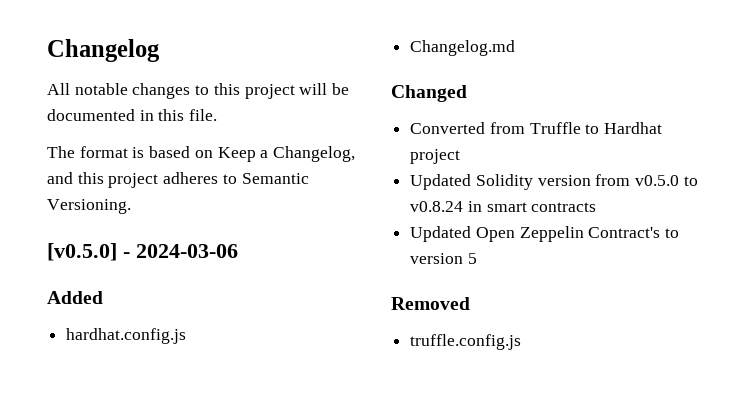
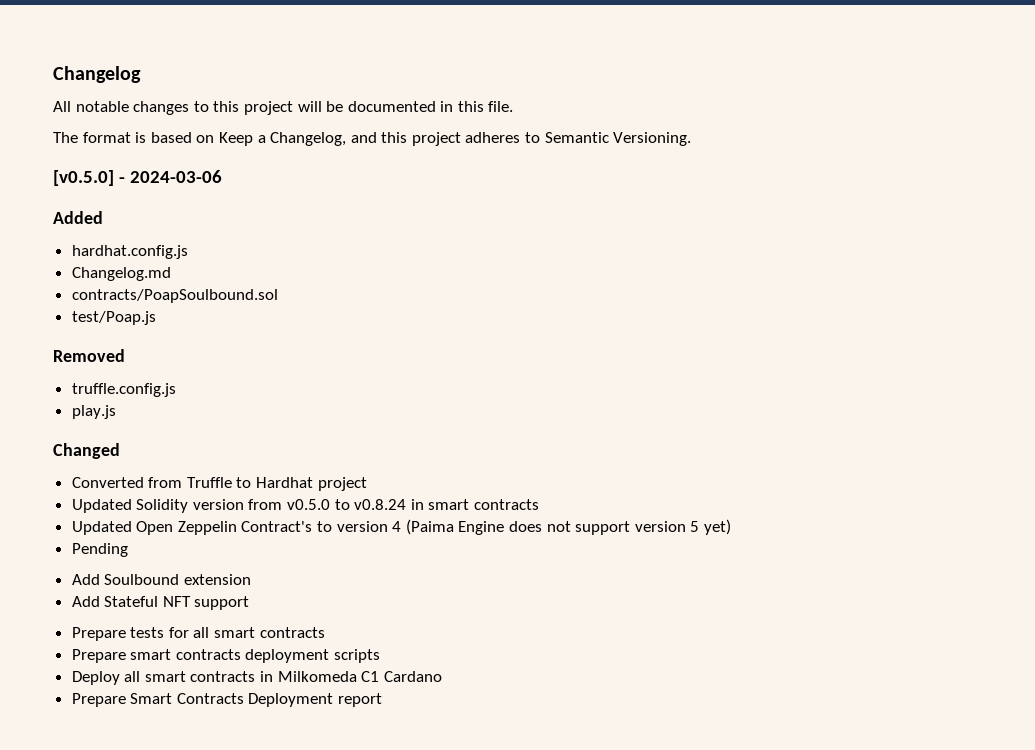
(516, 48) none -> [71,289,278,303] [71,311,156,325] [53,349,125,362] [71,383,176,397] [71,405,116,419] // contracts/PoapSoulbound.sol // test/Poap.js // Removed // truffle.config.js // play.js
[467,253,477,264] [391,297,470,310] [410,334,522,350] 5 // Removed // truffle.config.js -> [392,519,731,535] [71,543,128,557] [71,574,251,585] [71,596,250,610] [71,627,325,641] [71,649,381,663] [71,671,442,685] [71,693,383,707] 4 (Paima Engine does not support version 5 yet) // Pending // Add Soulbound extension // Add Stateful NFT support // Prepare tests for all smart contracts // Prepare smart contracts deployment scripts // Deploy all smart contracts in Milkomeda C1 Cardano // Prepare Smart Contracts Deployment report

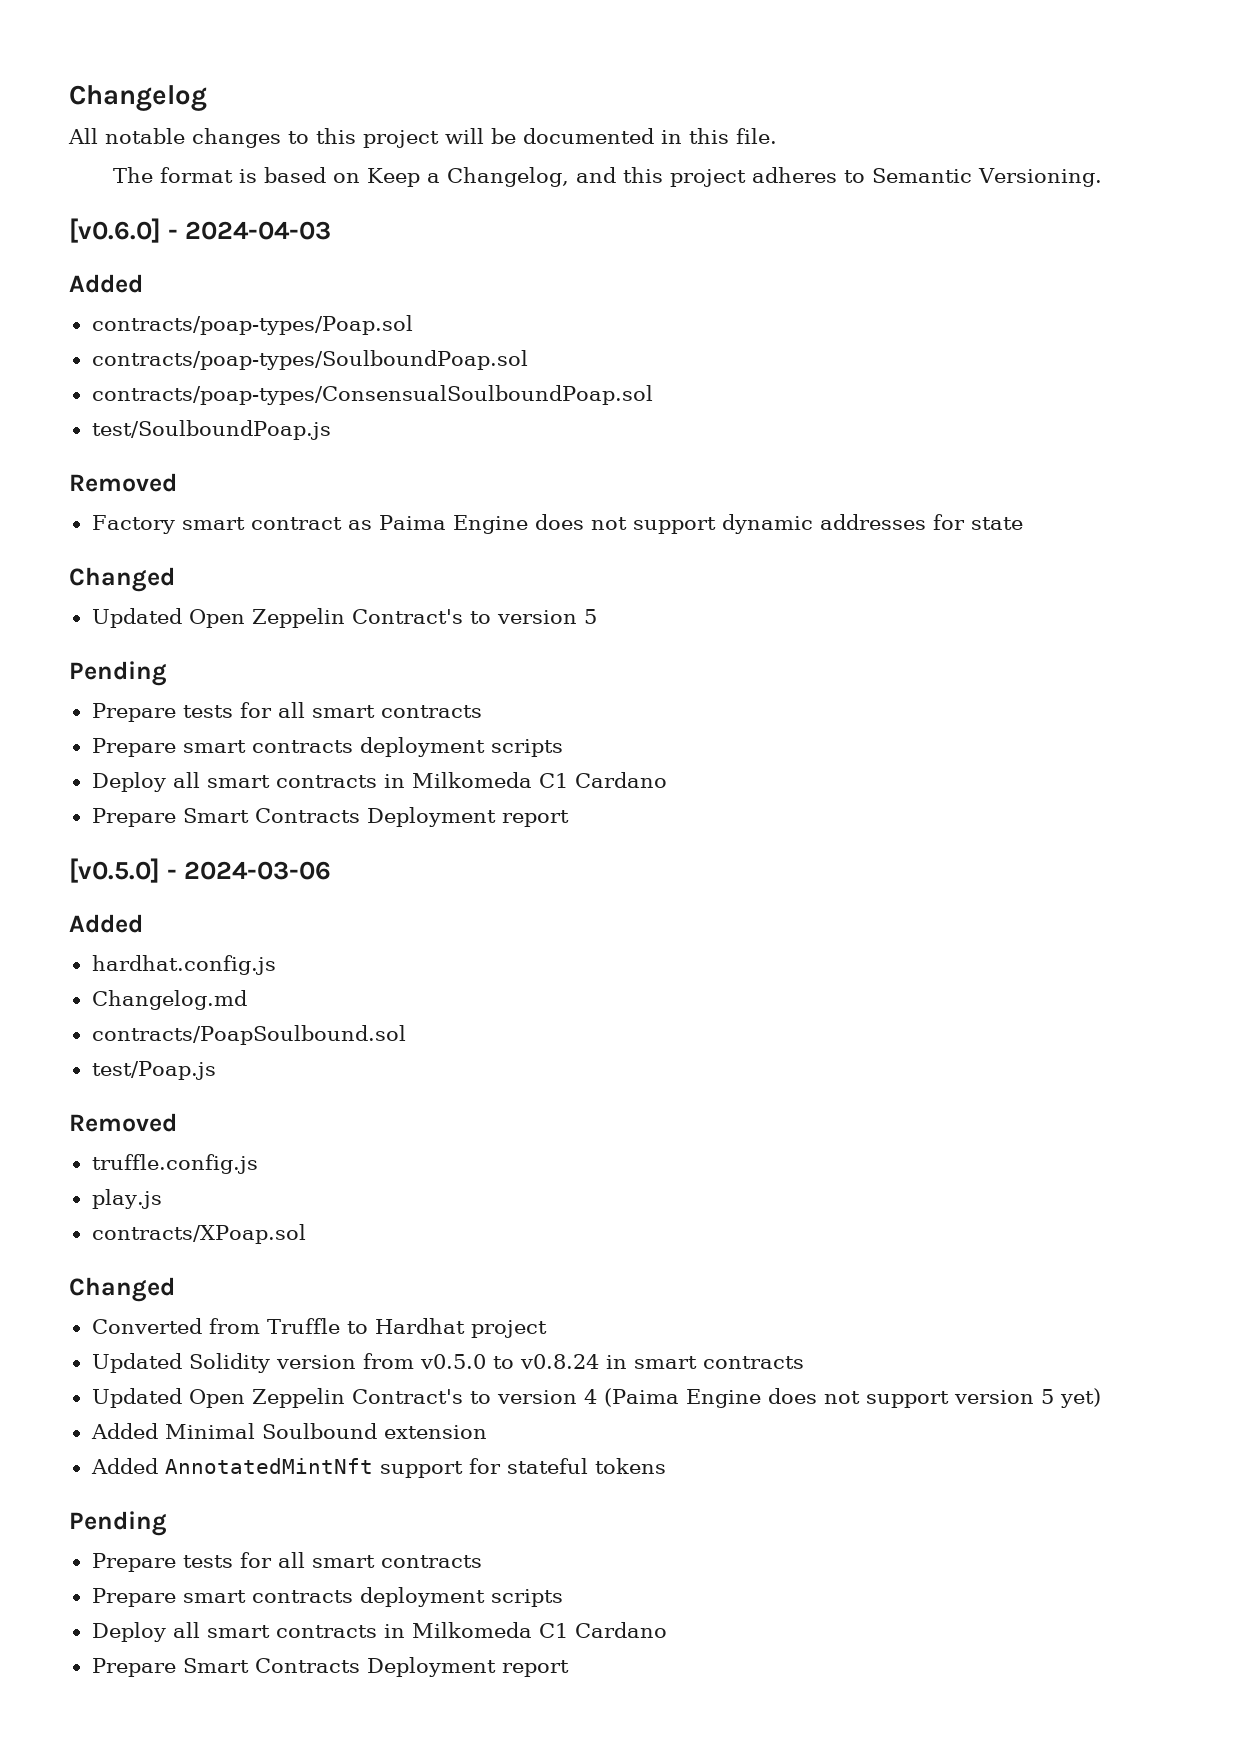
(692, 139) none -> [69,218,332,243] [69,274,143,293] [91,315,413,335] [91,350,528,370] [91,385,653,405] [91,420,331,440] [69,473,177,492] [91,514,1023,534] [69,567,175,592] [91,608,597,628] [69,661,167,686] [91,702,482,722] [91,737,563,757] [91,772,667,792] [91,807,569,827] // [v0.6.0] - 2024-04-03 // Added // contracts/poap-types/Poap.sol // contracts/poap-types/SoulboundPoap.sol // contracts/poap-types/ConsensualSoulboundPoap.sol // test/SoulboundPoap.js // Removed // Factory smart contract as Paima Engine does not support dynamic addresses for state // Changed // Updated Open Zeppelin Contract's to version 5 // Pending // Prepare tests for all smart contracts // Prepare smart contracts deployment scripts // Deploy all smart contracts in Milkomeda C1 Cardano // Prepare Smart Contracts Deployment report
(116, 412) none -> [91,1224,306,1244] // contracts/XPoap.sol
[71,543,128,557] [71,574,100,585] Pending // Add -> [90,1423,255,1439] Added Minimal
[71,596,250,610] Add Stateful NFT support -> [90,1458,666,1478] [69,1511,167,1536] Added AnnotatedMintNft support for stateful tokens // Pending

